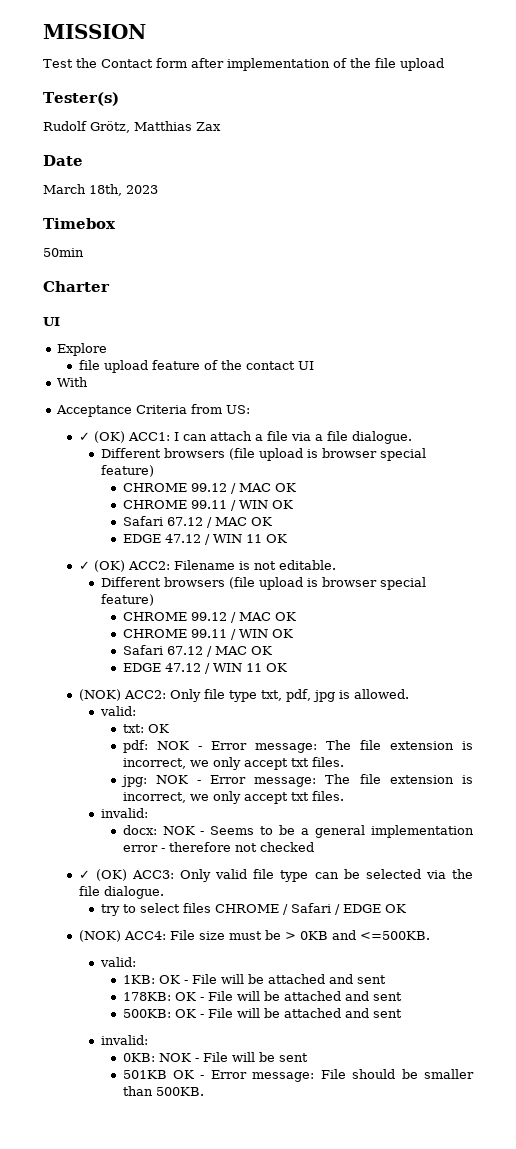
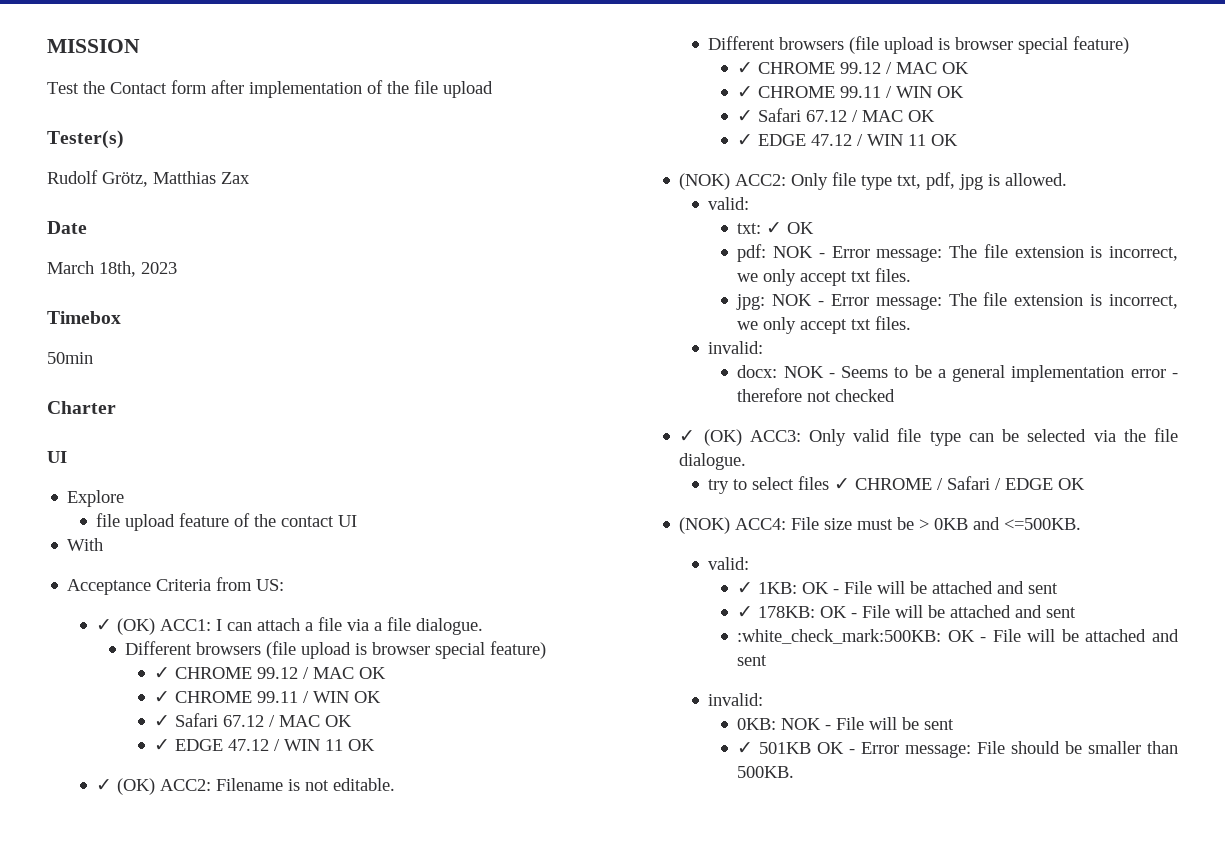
[122,483,296,494] [122,500,293,511] [122,516,272,528] CHROME 99.12 / MAC OK // CHROME 99.11 / WIN OK // Safari 67.12 / MAC OK // -> [154,667,387,679] [154,691,382,703] [154,713,353,727] [154,739,171,751] ✓ CHROME 99.12 / MAC OK // ✓ CHROME 99.11 / WIN OK // ✓ Safari 67.12 / MAC OK // ✓
[122,612,296,623] [122,629,293,640] [122,645,272,657] CHROME 99.12 / MAC OK // CHROME 99.11 / WIN OK // Safari 67.12 / MAC OK // -> [737,62,970,74] [737,86,965,98] [737,108,936,122] [737,134,754,146] ✓ CHROME 99.12 / MAC OK // ✓ CHROME 99.11 / WIN OK // ✓ Safari 67.12 / MAC OK // ✓
(144, 728) none -> [766,222,783,234] ✓
(211, 908) none -> [834,478,851,490] ✓
(136, 962) none -> [737,582,754,594] ✓
(386, 979) none -> [737,606,754,618] ✓
[122,1009,171,1018] 500KB: -> [737,629,942,644] :white_check_mark:500KB:
(308, 1057) none -> [737,742,754,754] ✓

